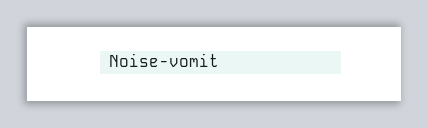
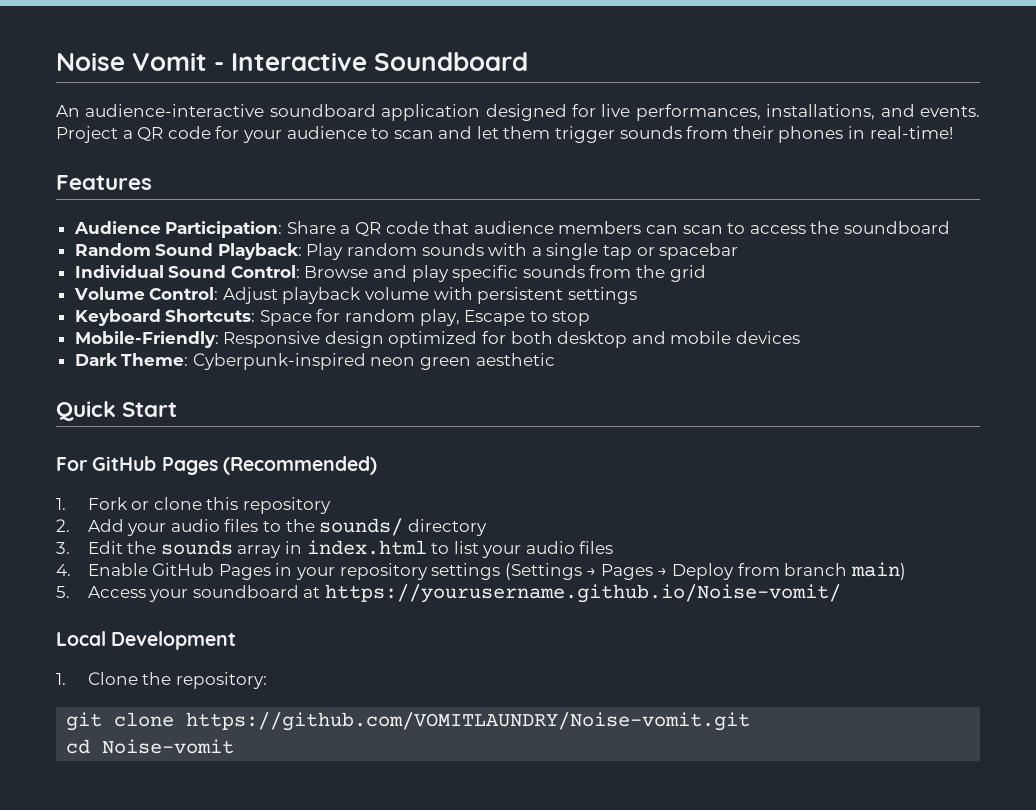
(109, 60) none -> [56,52,529,71] [56,104,980,121] [56,126,953,143] [56,175,152,190] [73,221,950,238] [74,243,739,260] [74,265,706,282] [73,287,637,304] [74,309,591,326] [74,331,801,348] [74,353,555,370] [56,401,178,421] [56,456,377,475] [56,497,331,514] [56,518,487,536] [56,540,614,558] [56,562,906,580] [56,584,841,603] [56,631,237,650] [56,672,267,689] [66,712,751,731] [66,739,91,754] Noise Vomit - Interactive Soundboard // An audience-interactive soundboard application designed for live performances, installations, and events. Project a QR code for your audience to scan and let them trigger sounds from their phones in real-time! // Features // Audience Participation: Share a QR code that audience members can scan to access the soundboard // Random Sound Playback: Play random sounds with a single tap or spacebar // Individual Sound Control: Browse and play specific sounds from the grid // Volume Control: Adjust playback volume with persistent settings // Keyboard Shortcuts: Space for random play, Escape to stop // Mobile-Friendly: Responsive design optimized for both desktop and mobile devices // Dark Theme: Cyberpunk-inspired neon green aesthetic // Quick Start // For GitHub Pages (Recommended) // 1. Fork or clone this repository // 2. Add your audio files to the sounds/ directory // 3. Edit the sounds array in index.html to list your audio files // 4. Enable GitHub Pages in your repository settings (Settings → Pages → Deploy from branch main) // 5. Access your soundboard at https://yourusername.github.io/Noise-vomit/ // Local Development // 1. Clone the repository: // git clone https://github.com/VOMITLAUNDRY/Noise-vomit.git // cd

